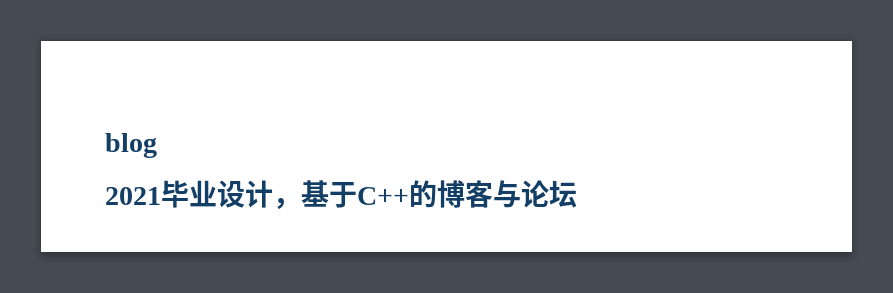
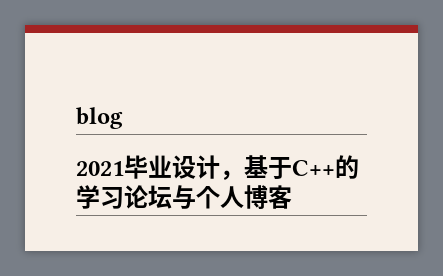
[437,180,577,208] 博客与论坛 -> [76,185,292,209] 学习论坛与个人博客

